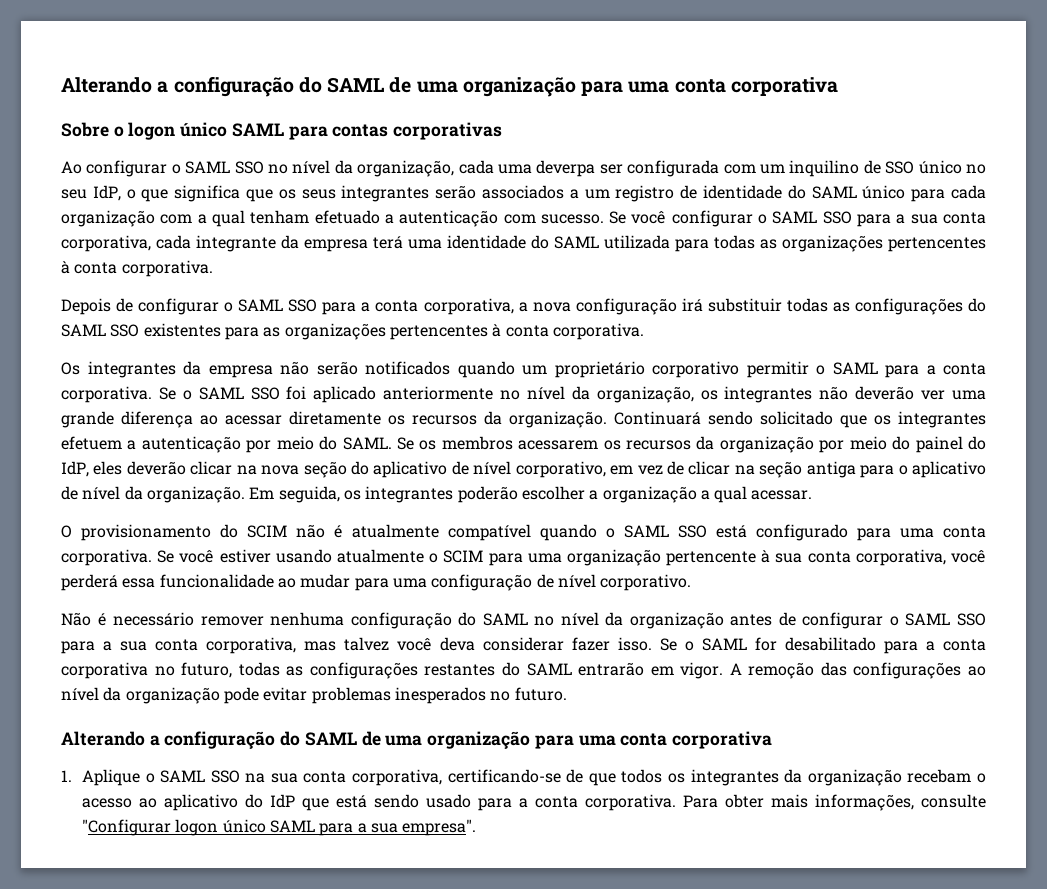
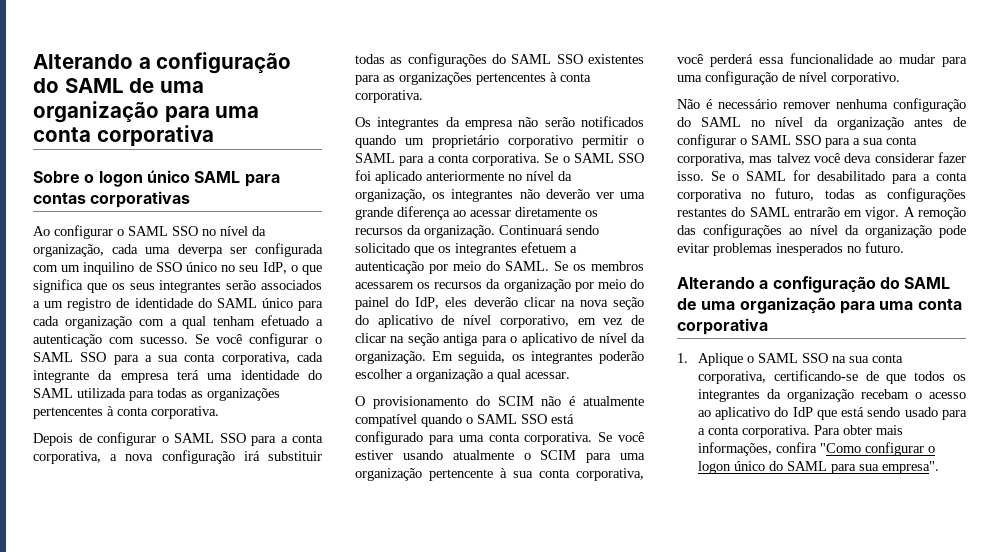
[920,794,986,808] [81,819,367,836] consulte "Configurar logon único SAML para a -> [775,442,935,456] [697,461,856,474] confira "Como configurar o logon único do SAML para

